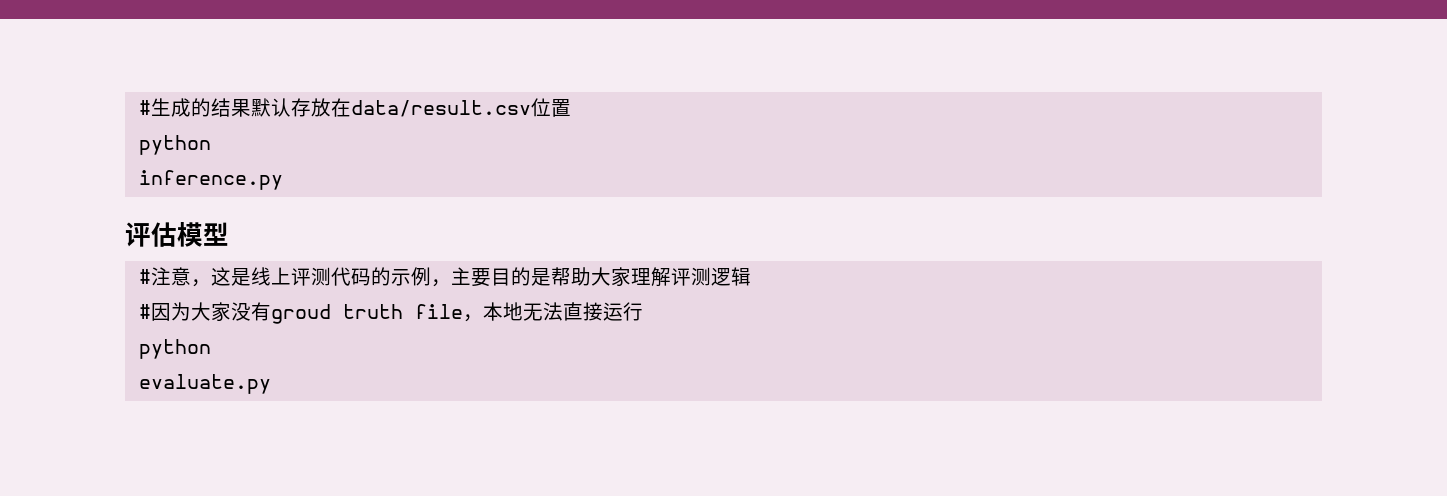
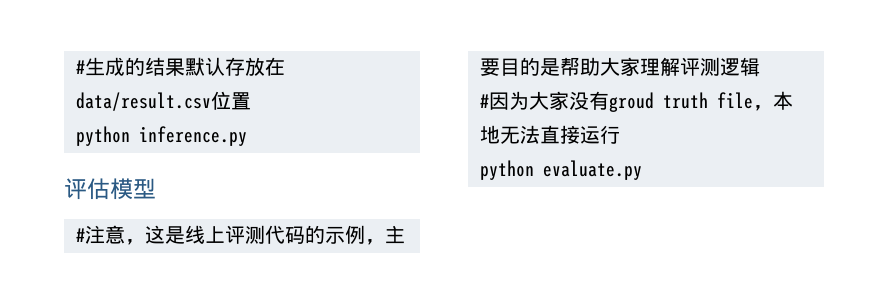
(211, 145) // -> (130, 136) none
(211, 349) // -> (534, 170) none

